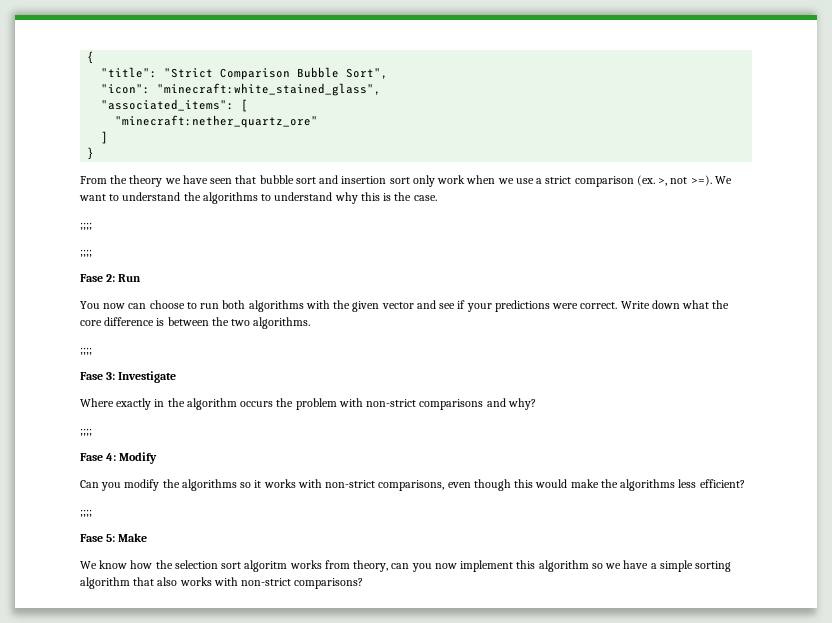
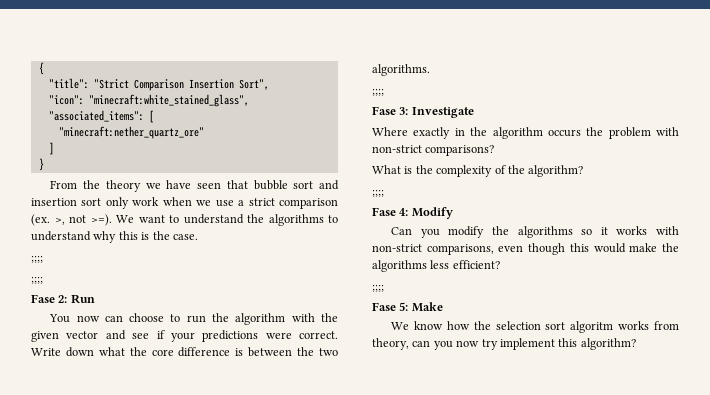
[297,67,340,78] Bubble -> [188,79,234,89] Insertion
[222,300,304,312] both algorithms -> [212,313,286,325] the algorithm
[419,398,536,410] comparisons and why? -> [425,145,495,156] [372,165,584,177] comparisons? // What is the complexity of the algorithm?
(457, 566) none -> [481,339,498,350] try
[538,560,732,572] [80,577,364,589] algorithm so we have a simple sorting algorithm that also works with non-strict comparisons? -> [580,338,636,350] algorithm?

